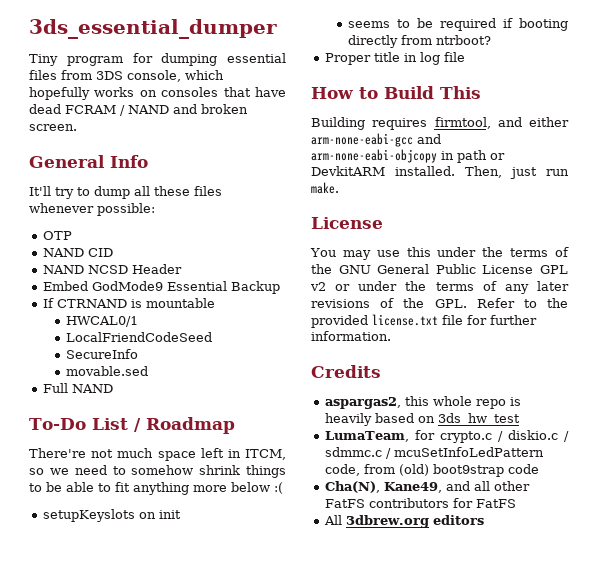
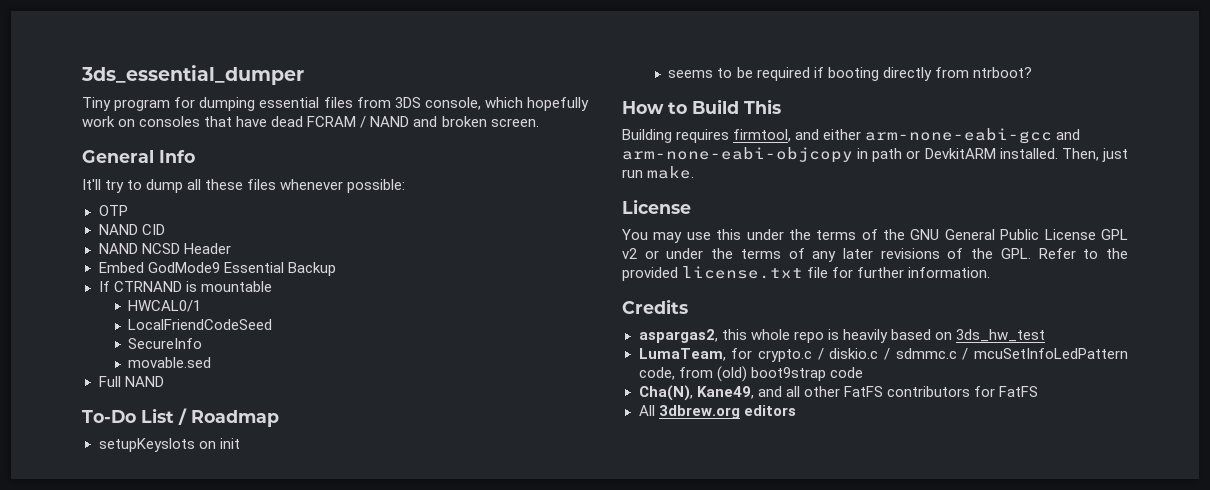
[94,87,135,97] works -> [82,116,115,127] work
[29,448,286,461] [29,465,286,478] [29,482,283,495] // There're not much space left in ITCM, so we need to somehow shrink things to be able to fit anything more below :( -> (279, 418) none
[324,52,465,65] // Proper title in log file -> (1032, 72) none

